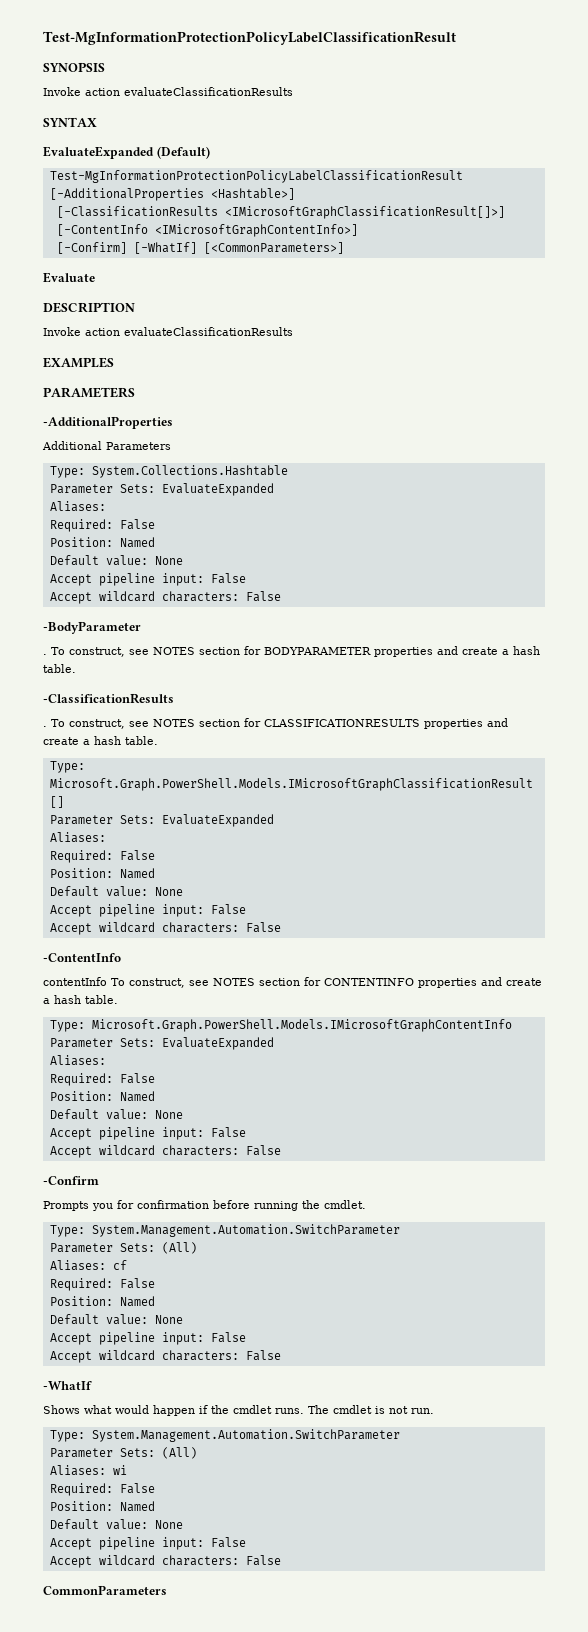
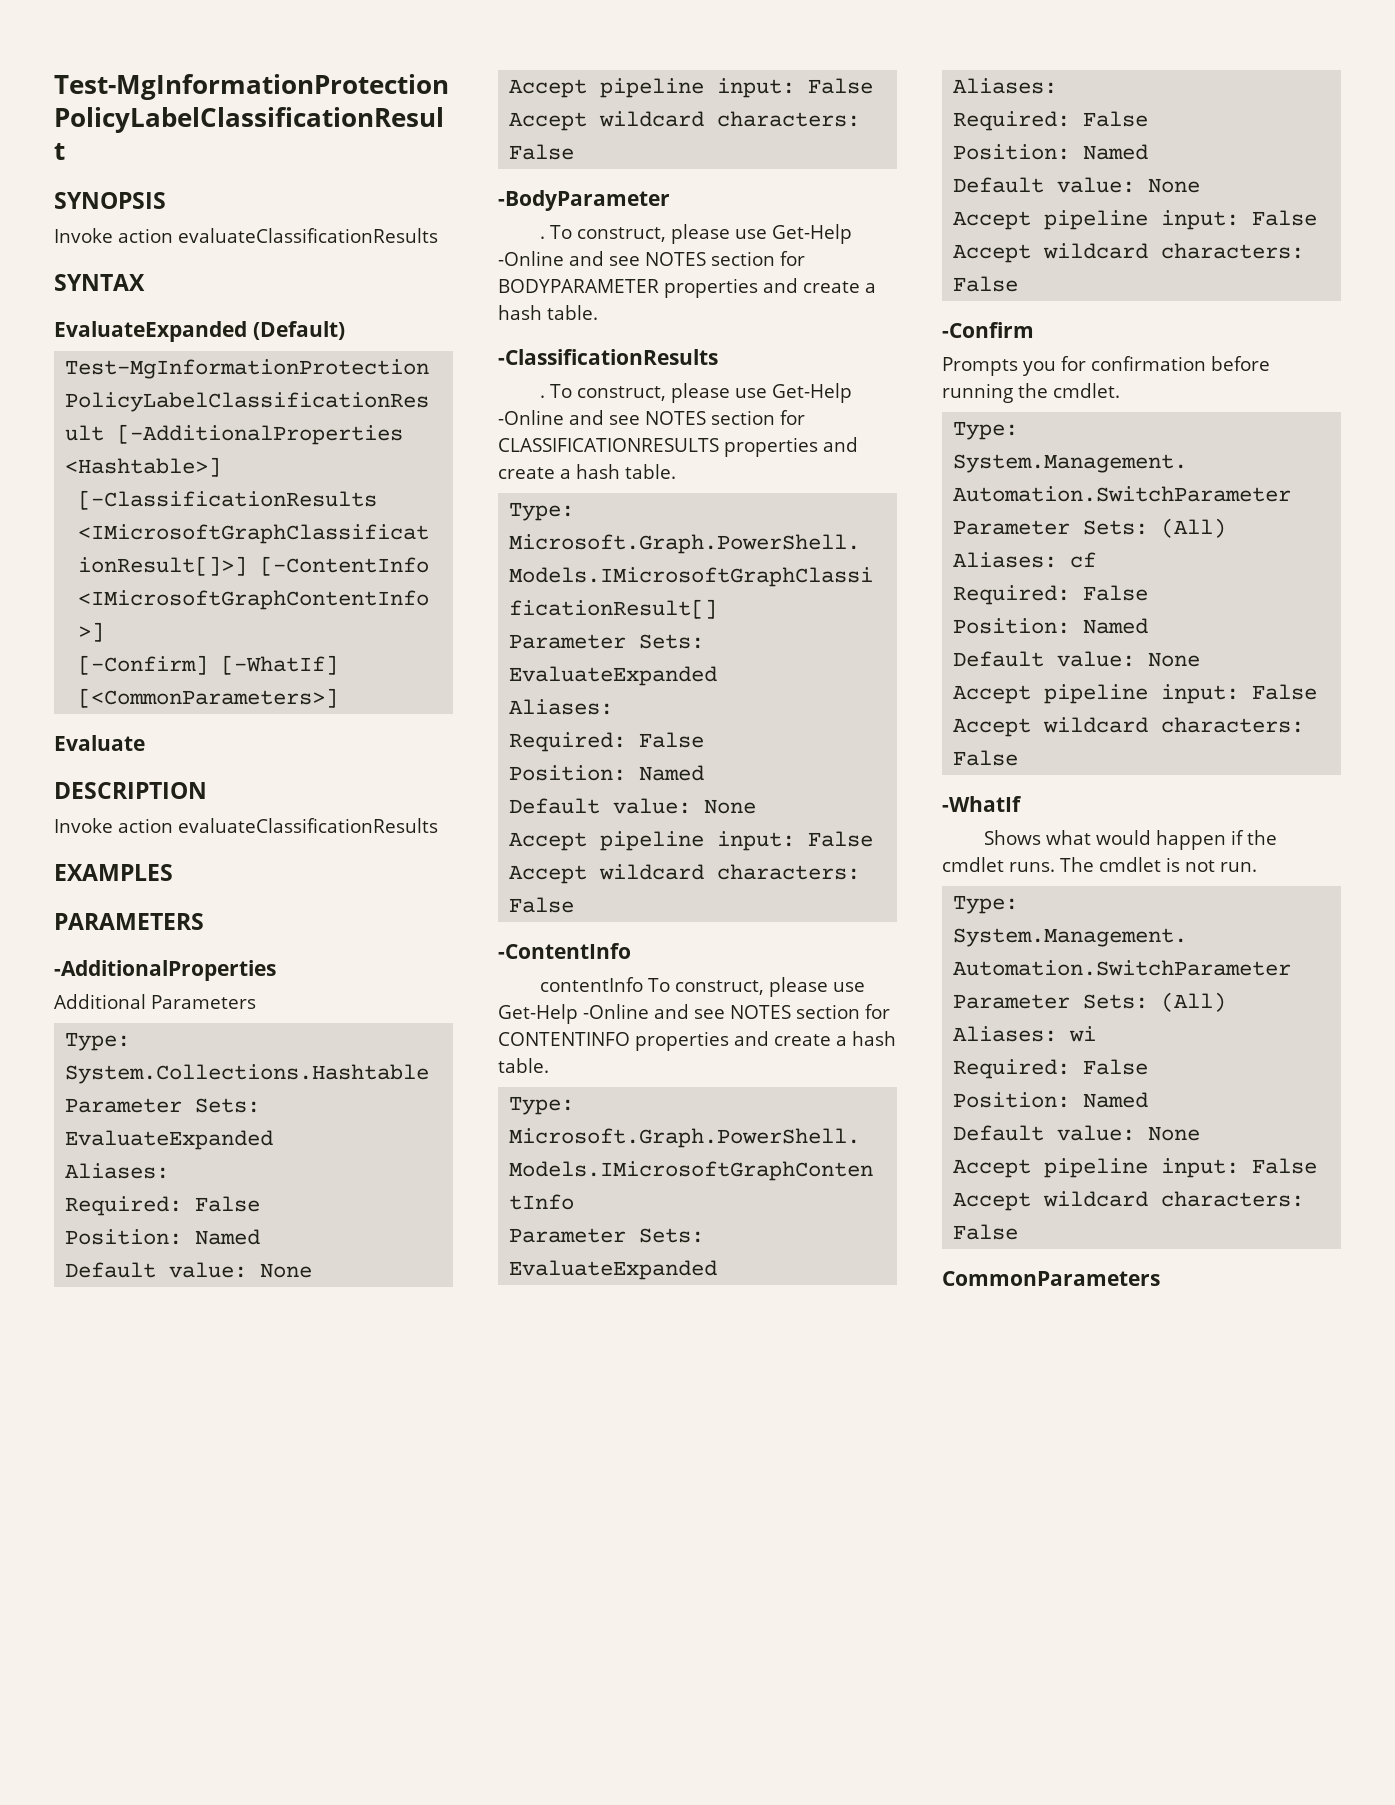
(125, 652) none -> [670,224,852,244] [498,251,604,266] please use Get-Help -Online and
(125, 724) none -> [670,383,852,403] [498,410,604,425] please use Get-Help -Online and
(185, 983) none -> [768,977,865,997] [498,1004,689,1024] please use Get-Help -Online and

